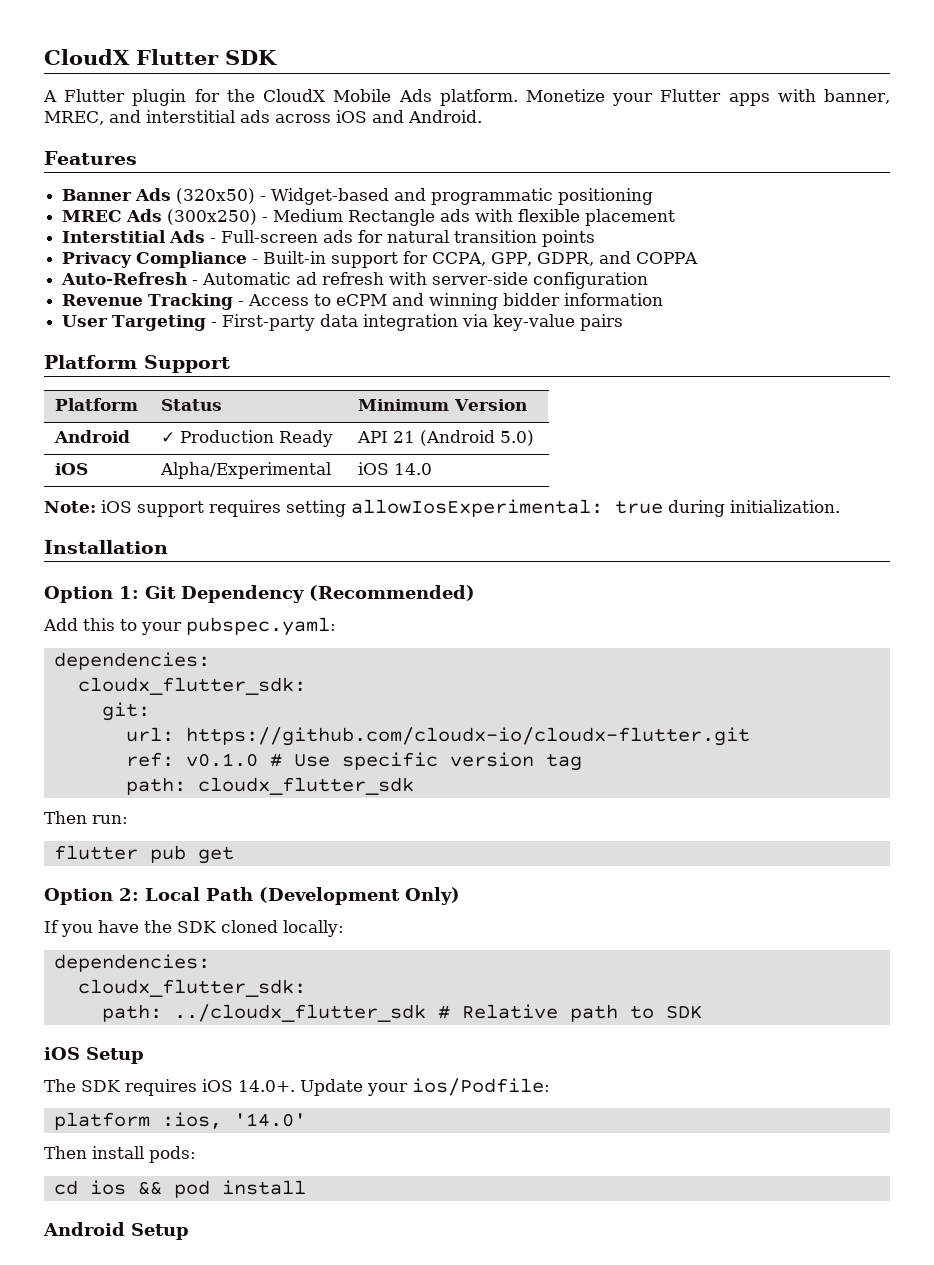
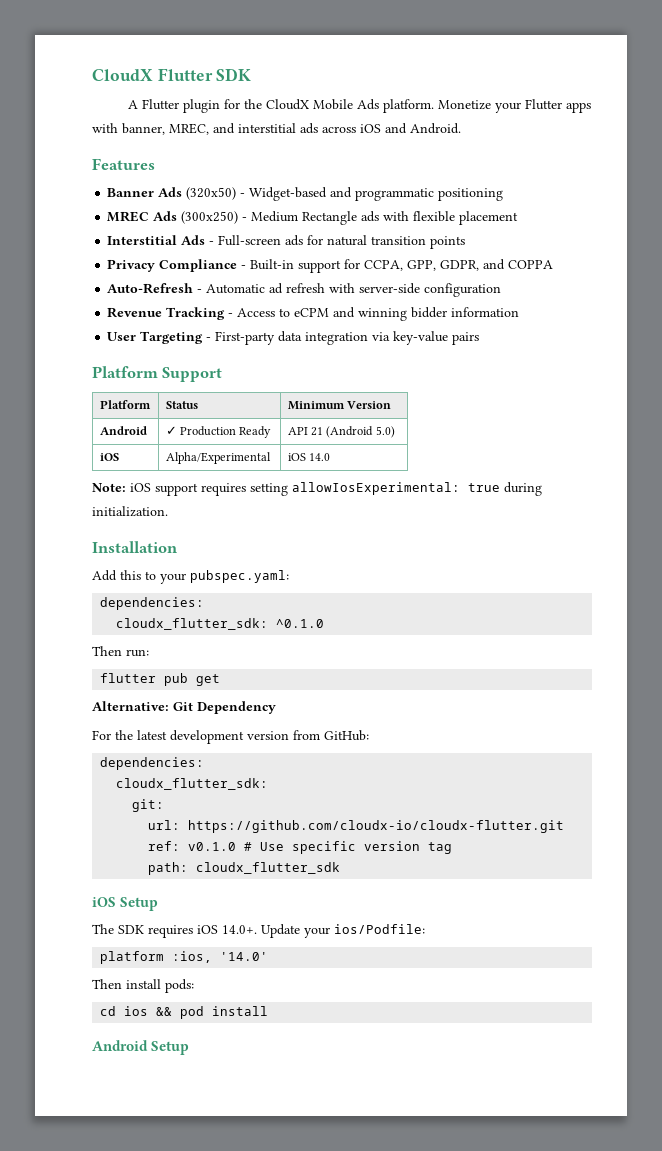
[44,585,475,603] // Option 1: Git Dependency (Recommended) -> (178, 547) none
(210, 661) none -> [116,618,325,630] [92,646,149,657] [100,673,221,686] [92,701,276,714] [92,730,369,744] [100,757,205,770] // cloudx_flutter_sdk: ^0.1.0 // Then run: // flutter pub get // Alternative: Git Dependency // For the latest development version from GitHub: // dependencies:
[44,811,128,824] [53,845,234,864] [44,887,460,905] [44,920,344,937] [53,954,210,972] [77,979,306,997] [101,1004,702,1022] // Then run: // flutter pub get // Option 2: Local Path (Development Only) // If you have the SDK cloned locally: // dependencies: // cloudx_flutter_sdk: // path: ../cloudx_flutter_sdk # Relative path to SDK -> (341, 868) none

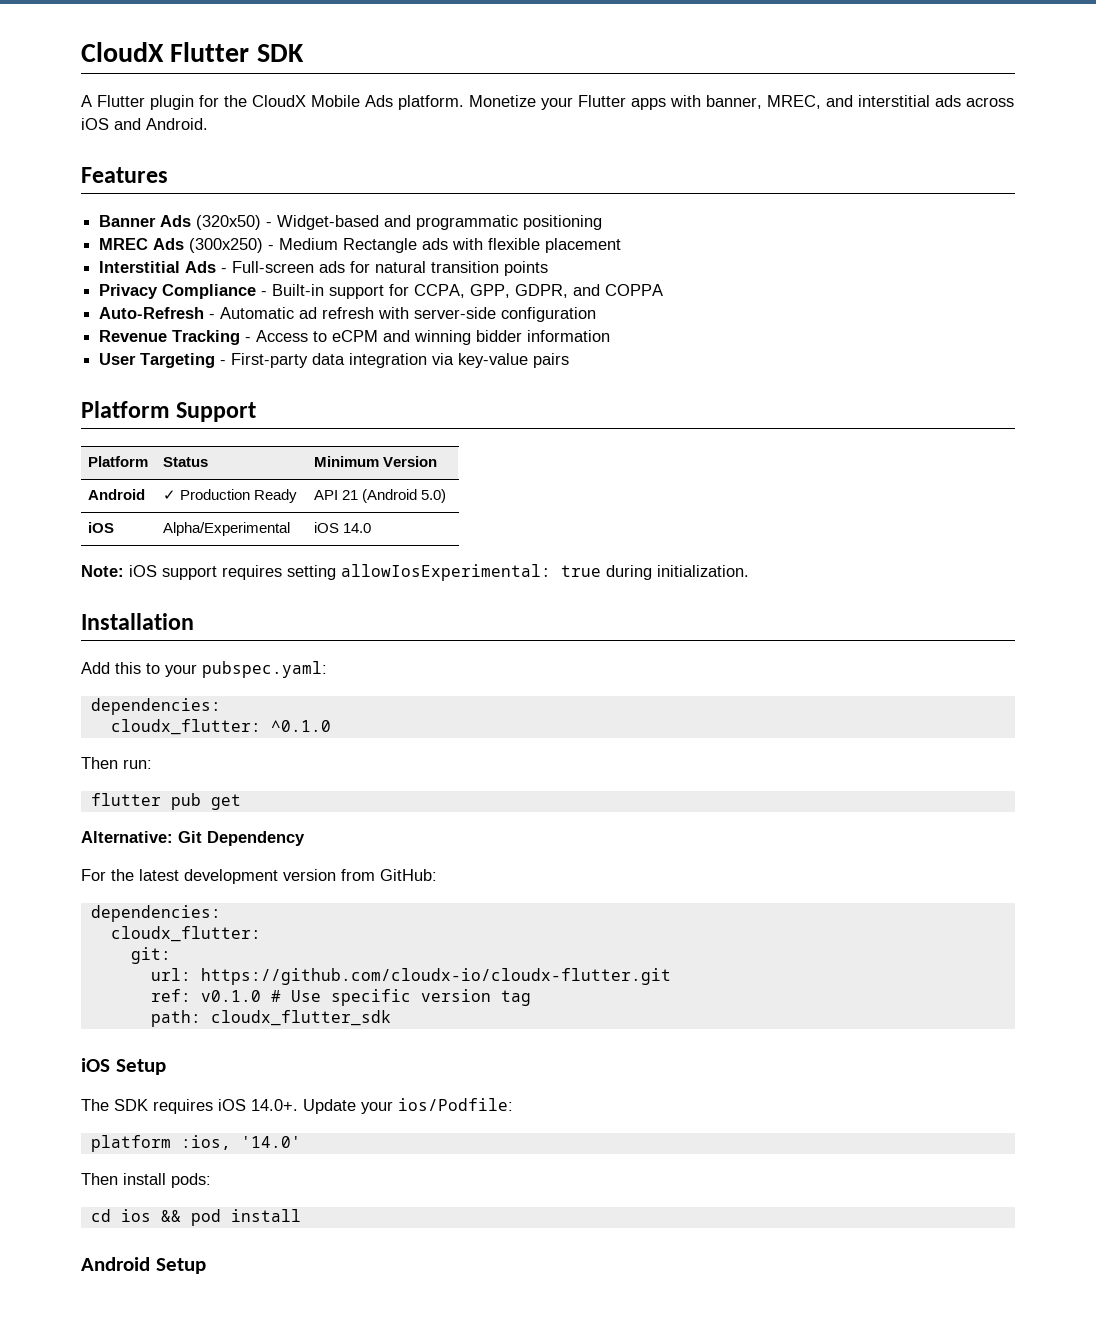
[116,618,269,630] cloudx_flutter_sdk: -> [110,719,261,735] cloudx_flutter:
[116,778,269,790] cloudx_flutter_sdk: -> [110,926,261,942] cloudx_flutter:

